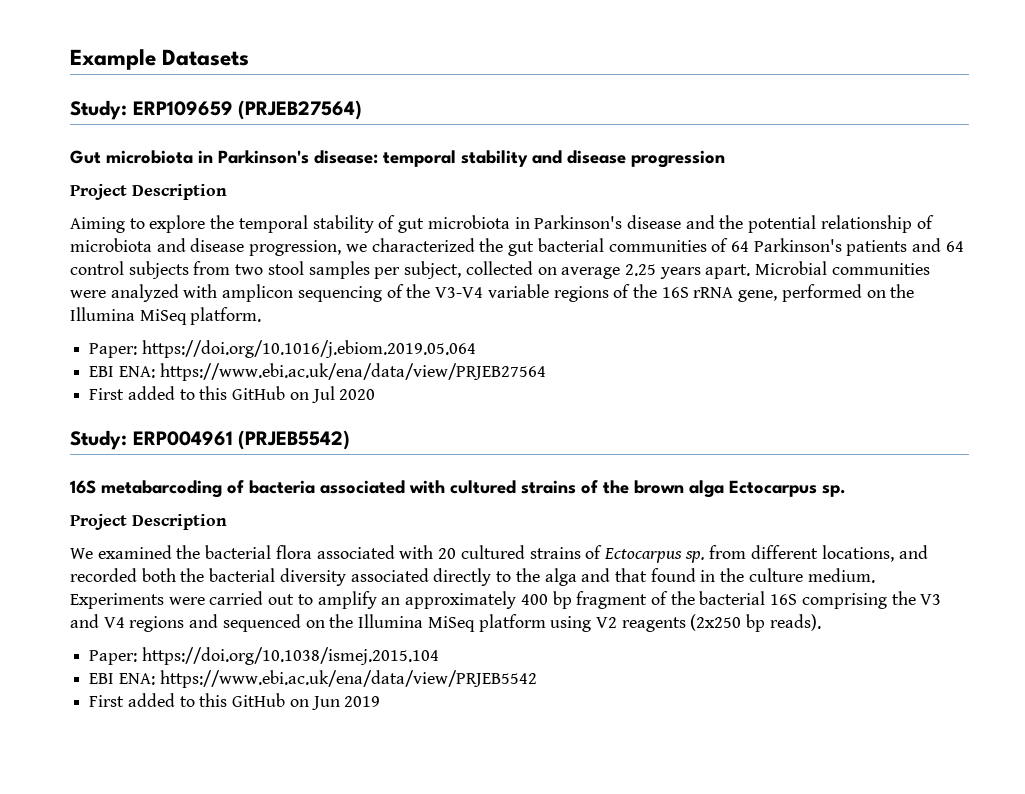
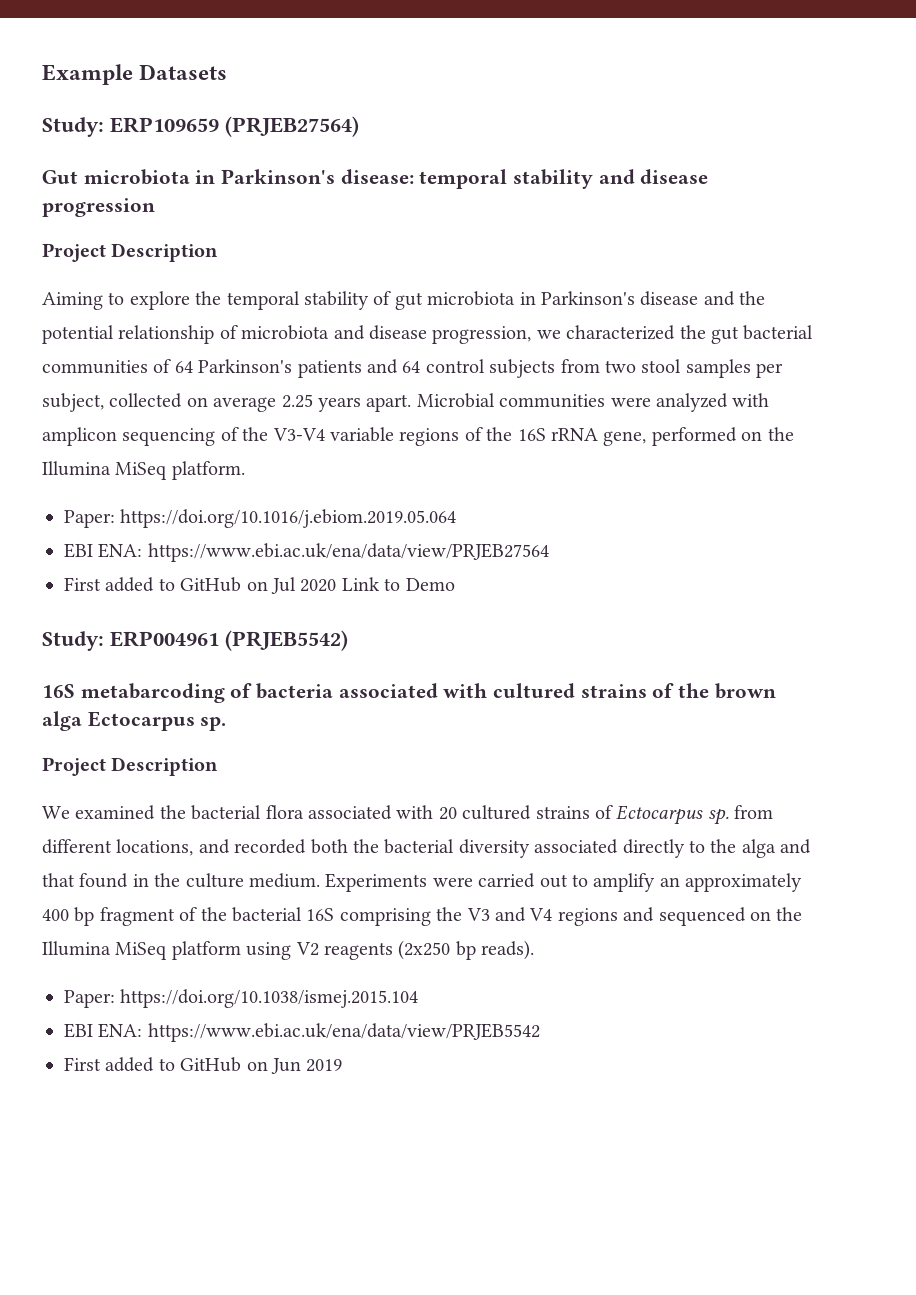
[199,386,228,400] this -> (175, 584) none
(376, 394) none -> [341,577,455,591] Link to Demo
[199,693,228,707] this -> (175, 1064) none

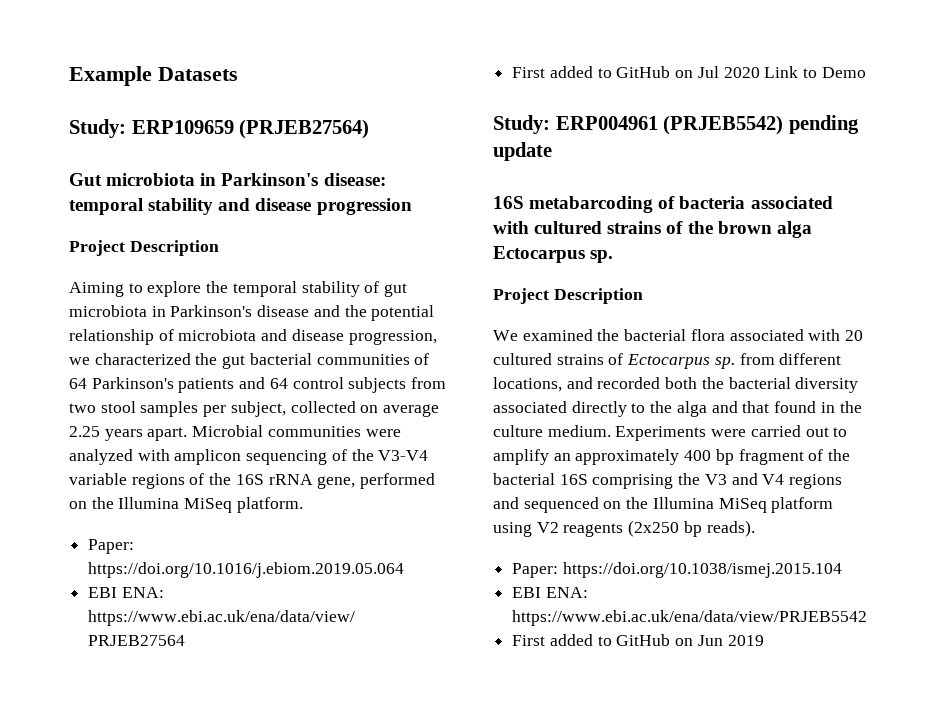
(348, 640) none -> [788,115,859,134] [493,142,552,161] pending update

